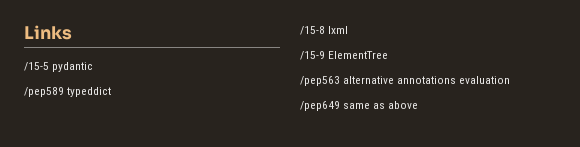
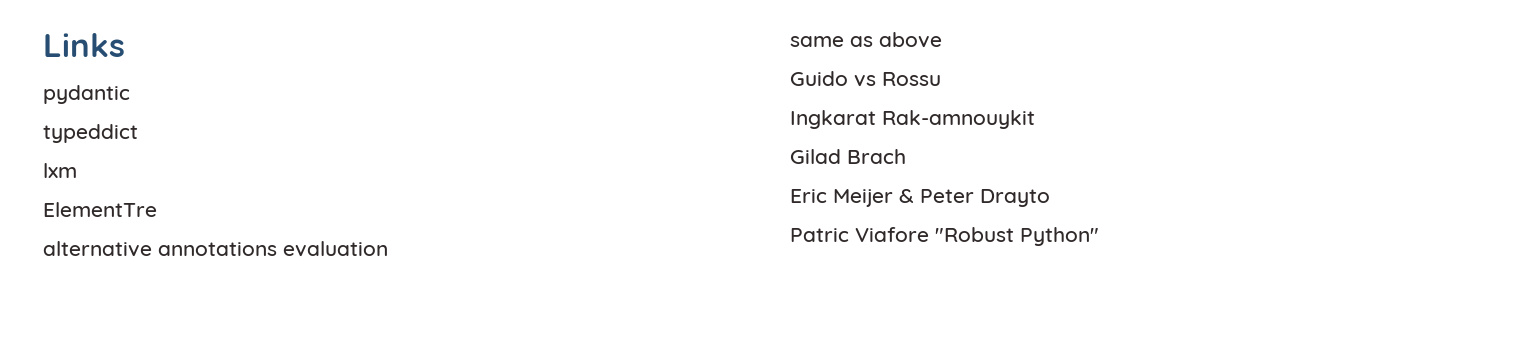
[24,62,49,71] /15-5 -> (125, 45) none
[24,87,64,97] /pep589 -> (130, 94) none
[300,26,349,35] [300,51,389,60] [300,76,340,86] /15-8 lxml // /15-9 ElementTree // /pep563 -> [43,163,77,178] [43,202,157,217] lxm // ElementTre //
[300,101,340,111] /pep649 -> (388, 249) none
(419, 105) none -> [790,71,941,87] [790,110,1035,129] [790,149,906,164] [790,189,1050,207] [790,227,1099,246] // Guido vs Rossu // Ingkarat Rak-amnouykit // Gilad Brach // Eric Meijer & Peter Drayto // Patric Viafore "Robust Python"

